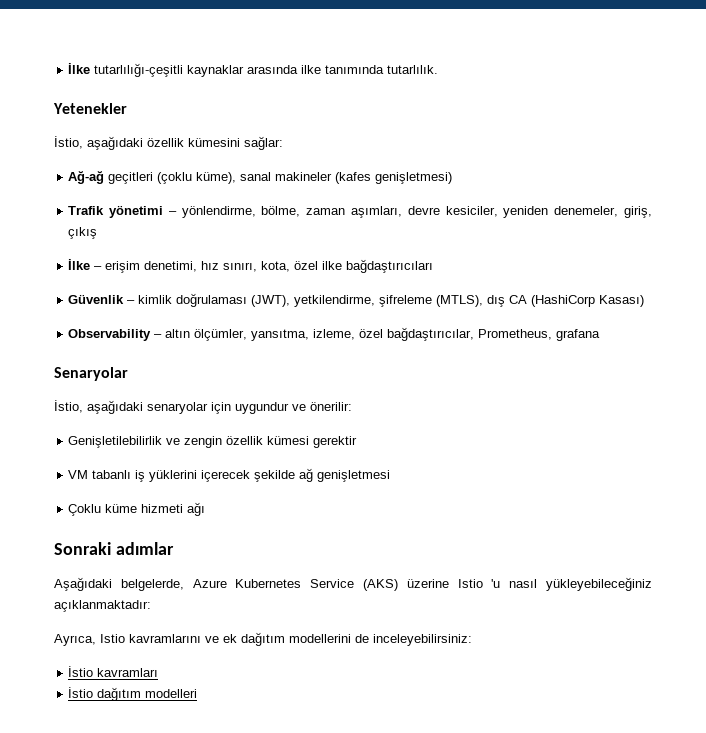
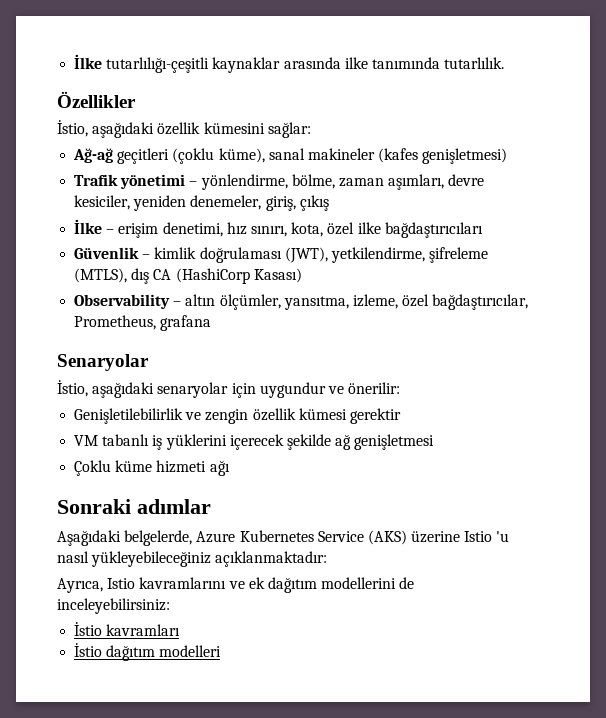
[53,103,127,114] Yetenekler -> [57,91,136,108] Özellikler

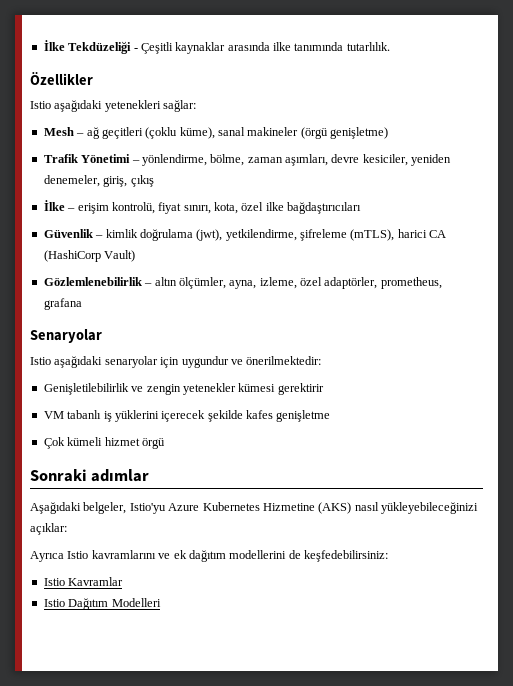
[74,54,210,73] İlke tutarlılığı-çeşitli -> [43,40,173,54] İlke Tekdüzeliği - Çeşitli
[57,120,311,138] [73,148,114,163] İstio, aşağıdaki özellik kümesini sağlar: // Ağ-ağ -> [30,100,197,112] [43,127,100,139] Istio aşağıdaki yetenekleri sağlar: // Mesh – ağ
[378,148,508,164] (kafes genişletmesi) -> [300,127,389,139] (örgü genişletme)
[120,174,186,189] yönetimi -> [81,154,131,163] Yönetimi
[162,222,247,237] denetimi, hız -> [111,202,182,214] kontrolü, fiyat
[199,247,489,263] [74,268,302,284] [74,294,171,309] doğrulaması (JWT), yetkilendirme, şifreleme (MTLS), dış CA (HashiCorp Kasası) // Observability -> [139,229,447,241] [43,250,136,262] [43,277,142,286] doğrulama (jwt), yetkilendirme, şifreleme (mTLS), harici CA (HashiCorp Vault) // Gözlemlenebilirlik
[283,296,349,310] yansıtma, -> [229,280,257,289] ayna,
[432,294,529,310] [74,315,157,330] bağdaştırıcılar, Prometheus, -> [324,277,442,289] adaptörler, prometheus,
[57,380,88,397] İstio, -> [30,357,51,365] Istio
[348,382,401,394] önerilir: -> [246,356,322,365] önerilmektedir:
[252,408,401,424] özellik kümesi gerektir -> [182,383,324,395] yetenekler kümesi gerektirir
[335,434,435,450] [74,460,230,476] [57,499,211,514] [57,530,510,546] [57,551,328,567] [57,578,103,593] ağ genişletmesi // Çoklu küme hizmeti ağı // Sonraki adımlar // Aşağıdaki belgelerde, Azure Kubernetes Service (AKS) üzerine Istio 'u nasıl yükleyebileceğiniz açıklanmaktadır: // Ayrıca, -> [246,410,331,422] [43,437,165,449] [30,469,150,482] [30,502,478,514] [30,523,67,535] [30,551,64,562] kafes genişletme // Çok kümeli hizmet örgü // Sonraki adımlar // Aşağıdaki belgeler, Istio'yu Azure Kubernetes Hizmetine (AKS) nasıl yükleyebileceğinizi açıklar: // Ayrıca
[57,598,170,614] [74,622,181,636] [74,643,222,661] inceleyebilirsiniz: // İstio kavramları // İstio dağıtım modelleri -> [304,550,388,562] [43,577,124,586] [43,598,161,610] keşfedebilirsiniz: // Istio Kavramlar // Istio Dağıtım Modelleri

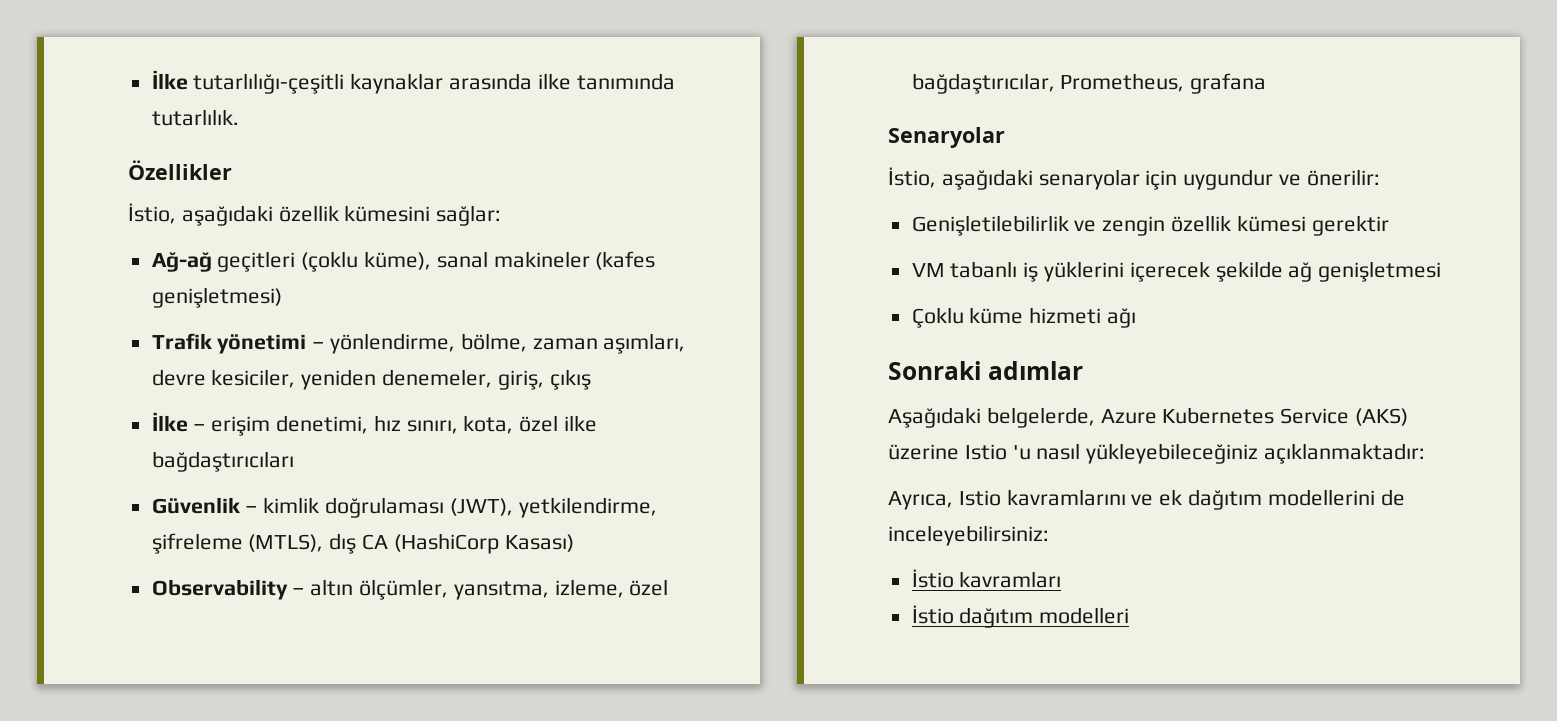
[43,40,173,54] İlke Tekdüzeliği - Çeşitli -> [151,70,345,94] İlke tutarlılığı-çeşitli
[30,100,197,112] [43,127,100,139] Istio aşağıdaki yetenekleri sağlar: // Mesh – ağ -> [128,203,502,226] [151,252,212,272] İstio, aşağıdaki özellik kümesini sağlar: // Ağ-ağ
[300,127,389,139] (örgü genişletme) -> [595,251,656,270] [151,287,282,308] (kafes genişletmesi)
[81,154,131,163] Yönetimi -> [217,334,307,354] yönetimi
[111,202,182,214] kontrolü, fiyat -> [276,415,401,434] denetimi, hız
[139,229,447,241] [43,250,136,262] [43,277,142,286] doğrulama (jwt), yetkilendirme, şifreleme (mTLS), harici CA (HashiCorp Vault) // Gözlemlenebilirlik -> [325,497,657,518] [151,533,574,554] [151,579,288,600] doğrulaması (JWT), yetkilendirme, şifreleme (MTLS), dış CA (HashiCorp Kasası) // Observability
[229,280,257,289] ayna, -> [453,581,549,600] yansıtma,
[324,277,442,289] adaptörler, prometheus, -> [911,73,1185,94] bağdaştırıcılar, Prometheus,
[30,357,51,365] Istio -> [888,167,936,188] İstio,
[246,356,322,365] önerilmektedir: -> [1306,169,1380,186] önerilir:
[182,383,324,395] yetenekler kümesi gerektirir -> [1171,215,1389,236] özellik kümesi gerektir
[246,410,331,422] [43,437,165,449] [30,469,150,482] [30,502,478,514] [30,523,67,535] [30,551,64,562] kafes genişletme // Çok kümeli hizmet örgü // Sonraki adımlar // Aşağıdaki belgeler, Istio'yu Azure Kubernetes Hizmetine (AKS) nasıl yükleyebileceğinizi açıklar: // Ayrıca -> [1288,261,1442,282] [911,307,1137,328] [888,361,1083,380] [888,407,1409,428] [888,443,1426,464] [888,491,953,510] ağ genişletmesi // Çoklu küme hizmeti ağı // Sonraki adımlar // Aşağıdaki belgelerde, Azure Kubernetes Service (AKS) üzerine Istio 'u nasıl yükleyebileceğiniz açıklanmaktadır: // Ayrıca,
[304,550,388,562] [43,577,124,586] [43,598,161,610] keşfedebilirsiniz: // Istio Kavramlar // Istio Dağıtım Modelleri -> [888,525,1049,546] [911,569,1062,588] [911,605,1130,628] inceleyebilirsiniz: // İstio kavramları // İstio dağıtım modelleri

